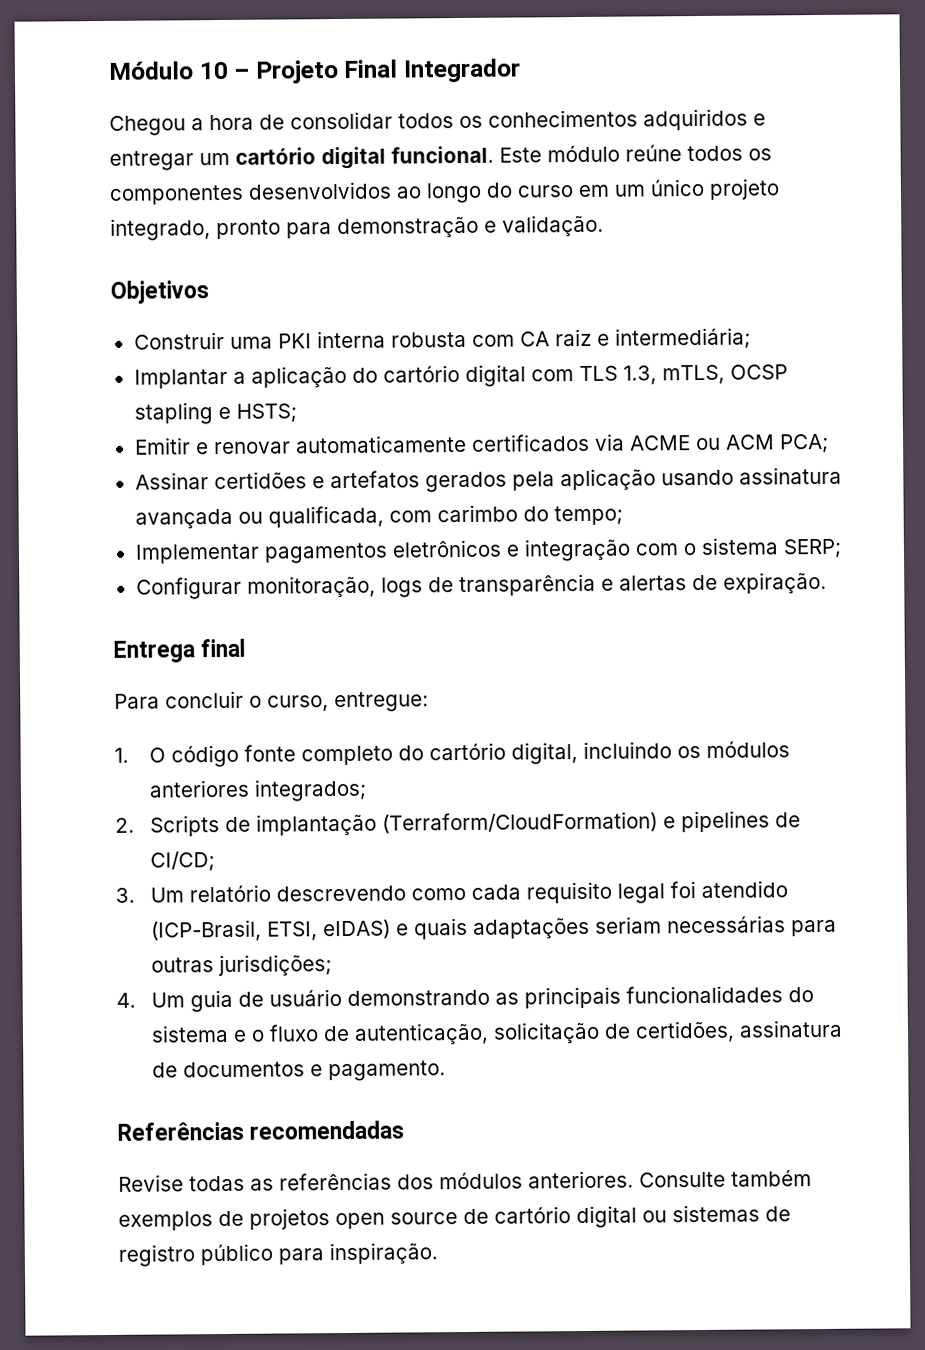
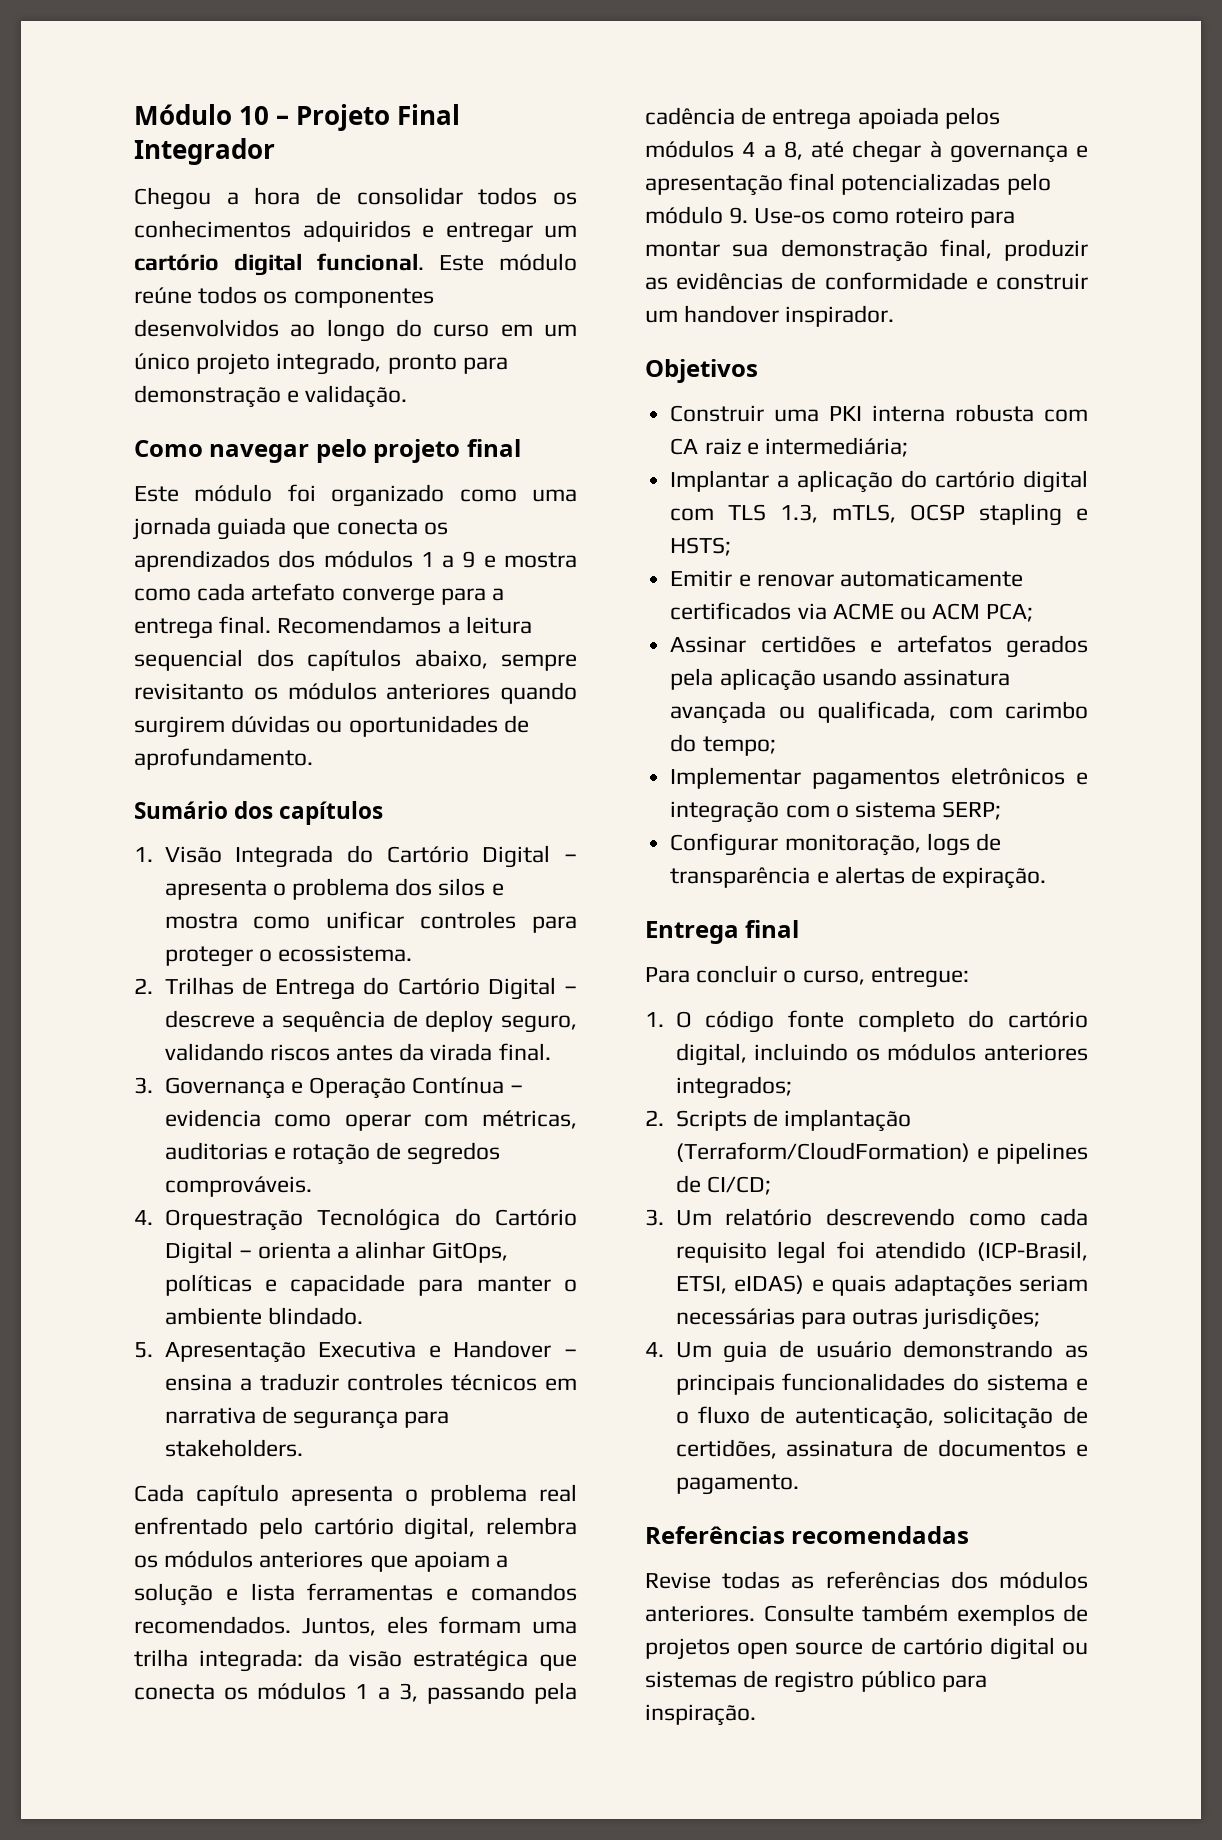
(604, 225) none -> [134,439,521,463] [134,484,577,507] [133,517,448,540] [134,550,577,572] [134,583,505,606] [134,616,532,639] [134,649,577,671] [134,682,577,704] [134,715,529,738] [134,748,313,770] [134,801,384,825] [134,845,577,868] [164,878,504,900] [164,911,577,933] [164,945,412,967] [134,977,577,1000] [164,1010,577,1033] [164,1043,551,1061] [134,1077,524,1099] [164,1109,577,1131] [164,1142,501,1165] [164,1176,312,1197] [134,1208,577,1231] [164,1241,508,1264] [164,1274,577,1296] [164,1307,363,1325] [134,1340,577,1363] [164,1373,577,1391] [164,1406,450,1429] [164,1439,303,1457] [134,1484,577,1506] [134,1517,577,1540] [134,1550,509,1572] [134,1583,577,1606] [134,1616,577,1636] [134,1649,577,1672] [134,1682,577,1704] [645,107,1000,130] [645,140,1088,163] [645,173,1051,196] [645,206,1016,228] [645,239,1088,262] [645,272,1088,290] [645,305,895,327] // Como navegar pelo projeto final // Este módulo foi organizado como uma jornada guiada que conecta os aprendizados dos módulos 1 a 9 e mostra como cada artefato converge para a entrega final. Recomendamos a leitura sequencial dos capítulos abaixo, sempre revisitanto os módulos anteriores quando surgirem dúvidas ou oportunidades de aprofundamento. // Sumário dos capítulos // 1. Visão Integrada do Cartório Digital – apresenta o problema dos silos e mostra como unificar controles para proteger o ecossistema. // 2. Trilhas de Entrega do Cartório Digital – descreve a sequência de deploy seguro, validando riscos antes da virada final. // 3. Governança e Operação Contínua – evidencia como operar com métricas, auditorias e rotação de segredos comprováveis. // 4. Orquestração Tecnológica do Cartório Digital – orienta a alinhar GitOps, políticas e capacidade para manter o ambiente blindado. // 5. Apresentação Executiva e Handover – ensina a traduzir controles técnicos em narrativa de segurança para stakeholders. // Cada capítulo apresenta o problema real enfrentado pelo cartório digital, relembra os módulos anteriores que apoiam a solução e lista ferramentas e comandos recomendados. Juntos, eles formam uma trilha integrada: da visão estratégica que conecta os módulos 1 a 3, passando pela cadência de entrega apoiada pelos módulos 4 a 8, até chegar à governança e apresentação final potencializadas pelo módulo 9. Use-os como roteiro para montar sua demonstração final, produzir as evidências de conformidade e construir um handover inspirador.

